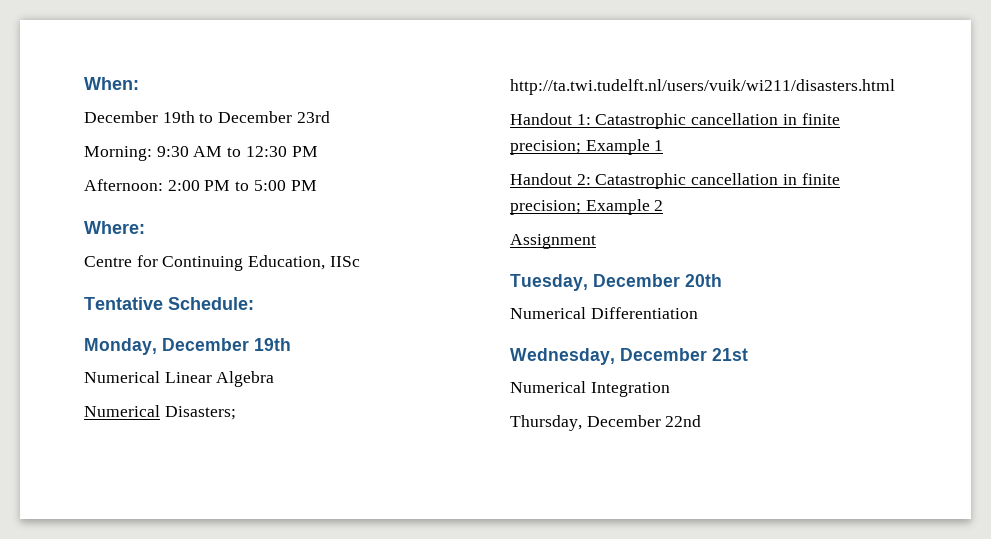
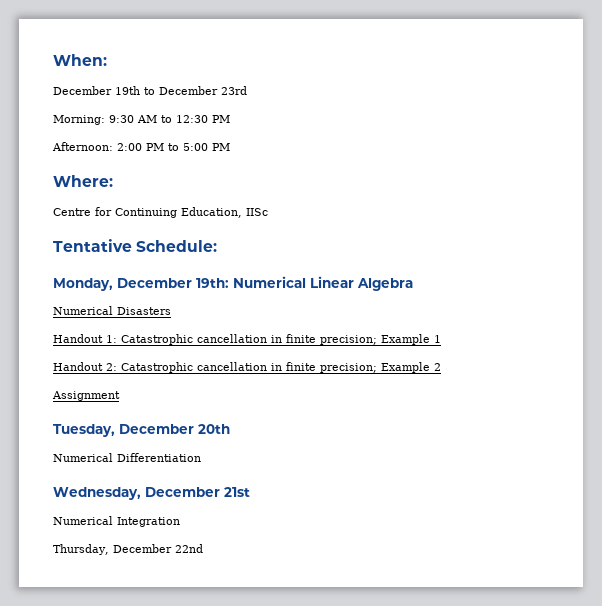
[254,338,291,351] 19th // -> [196,278,229,288] 19th:
[164,406,236,420] [510,79,895,95] Disasters; http://ta.twi.tudelft.nl/users/vuik/wi211/disasters.html -> [117,307,171,315] Disasters

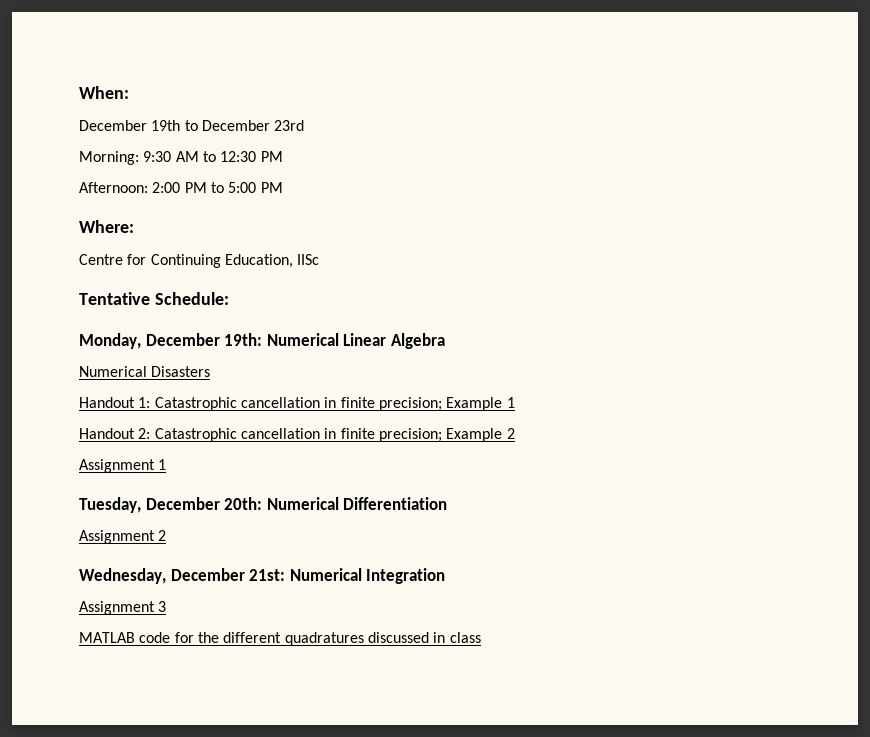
(120, 396) none -> [158,459,167,470] 1
[198,424,230,434] 20th // -> [224,497,263,510] 20th:
(201, 457) none -> [79,530,167,544] // Assignment 2
[224,487,250,497] 21st // -> [249,569,286,581] 21st:
[53,544,203,555] Thursday, December 22nd -> [79,601,167,615] [79,632,481,646] Assignment 3 // MATLAB code for the different quadratures discussed in class

